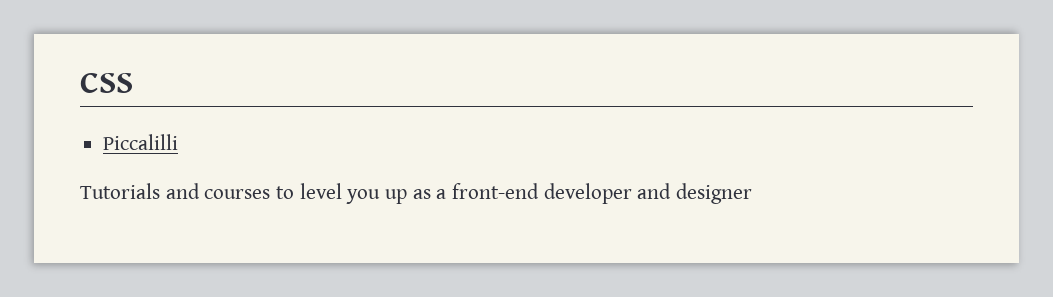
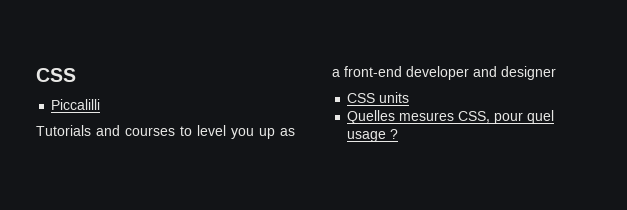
(753, 193) none -> [347,92,410,103] [347,110,555,124] [347,129,399,142] // CSS units // Quelles mesures CSS, pour quel usage ?

